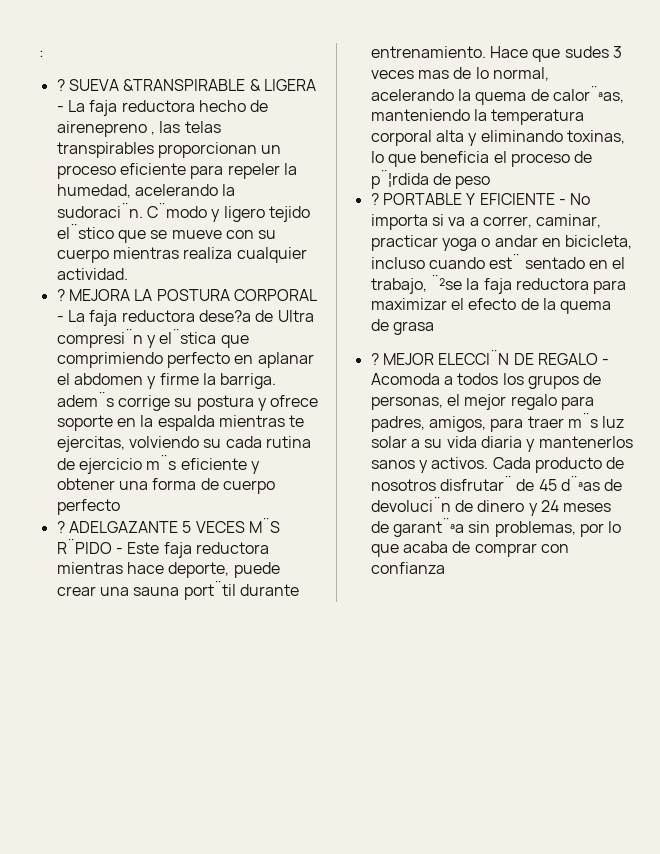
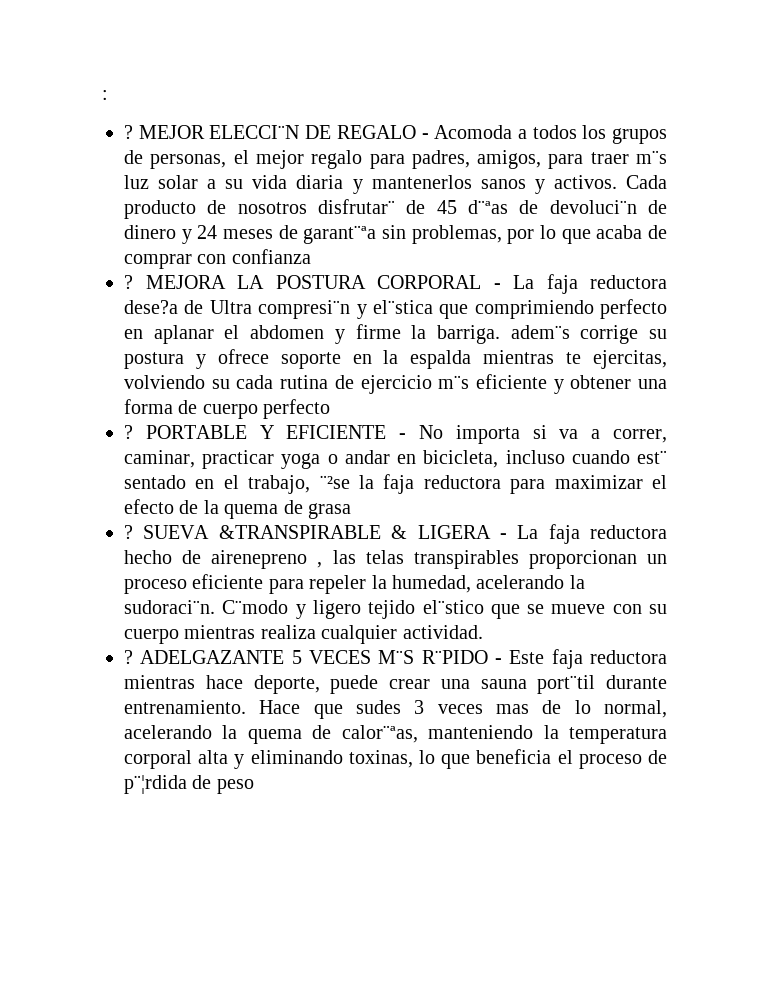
[56,79,316,91] [56,100,269,116] [56,121,221,137] [56,142,282,158] [56,163,297,179] [56,184,236,198] [56,203,310,222] [56,224,277,243] [56,247,307,263] [56,268,128,280] [56,289,317,301] [56,310,314,326] [56,329,249,348] [56,352,314,368] [56,373,277,389] [56,392,319,411] [56,415,305,431] [56,436,311,452] [56,455,260,474] [56,478,275,494] [56,499,120,515] [56,518,280,533] [56,539,269,558] [56,562,280,578] [56,581,299,600] [370,46,622,62] [370,67,549,81] [370,86,624,105] [370,109,585,125] [370,130,625,146] [370,151,593,167] [370,170,491,189] [370,193,591,205] [370,214,602,230] [370,235,633,251] [370,254,626,269] [370,275,627,294] [370,298,612,314] [370,319,434,335] // ? SUEVA &TRANSPIRABLE & LIGERA - La faja reductora hecho de airenepreno , las telas transpirables proporcionan un proceso eficiente para repeler la humedad, acelerando la sudoraci¨n. C¨modo y ligero tejido el¨stico que se mueve con su cuerpo mientras realiza cualquier actividad. // ? MEJORA LA POSTURA CORPORAL - La faja reductora dese?a de Ultra compresi¨n y el¨stica que comprimiendo perfecto en aplanar el abdomen y firme la barriga. adem¨s corrige su postura y ofrece soporte en la espalda mientras te ejercitas, volviendo su cada rutina de ejercicio m¨s eficiente y obtener una forma de cuerpo perfecto // ? ADELGAZANTE 5 VECES M¨S R¨PIDO - Este faja reductora mientras hace deporte, puede crear una sauna port¨til durante entrenamiento. Hace que sudes 3 veces mas de lo normal, acelerando la quema de calor¨ªas, manteniendo la temperatura corporal alta y eliminando toxinas, lo que beneficia el proceso de p¨¦rdida de peso // ? PORTABLE Y EFICIENTE - No importa si va a correr, caminar, practicar yoga o andar en bicicleta, incluso cuando est¨ sentado en el trabajo, ¨²se la faja reductora para maximizar el efecto de la quema de grasa -> (108, 95) none
(445, 568) none -> [124,274,667,294] [124,299,667,319] [124,324,667,344] [124,349,668,369] [124,374,667,394] [124,399,331,419] [124,425,668,444] [124,450,667,469] [124,474,667,494] [124,499,351,519] [124,524,667,544] [124,550,667,569] [124,574,585,594] [124,600,667,619] [124,625,483,644] [124,649,667,669] [124,675,667,694] [124,700,667,719] [124,725,667,744] [124,749,667,769] [124,775,254,794] // ? MEJORA LA POSTURA CORPORAL - La faja reductora dese?a de Ultra compresi¨n y el¨stica que comprimiendo perfecto en aplanar el abdomen y firme la barriga. adem¨s corrige su postura y ofrece soporte en la espalda mientras te ejercitas, volviendo su cada rutina de ejercicio m¨s eficiente y obtener una forma de cuerpo perfecto // ? PORTABLE Y EFICIENTE - No importa si va a correr, caminar, practicar yoga o andar en bicicleta, incluso cuando est¨ sentado en el trabajo, ¨²se la faja reductora para maximizar el efecto de la quema de grasa // ? SUEVA &TRANSPIRABLE & LIGERA - La faja reductora hecho de airenepreno , las telas transpirables proporcionan un proceso eficiente para repeler la humedad, acelerando la sudoraci¨n. C¨modo y ligero tejido el¨stico que se mueve con su cuerpo mientras realiza cualquier actividad. // ? ADELGAZANTE 5 VECES M¨S R¨PIDO - Este faja reductora mientras hace deporte, puede crear una sauna port¨til durante entrenamiento. Hace que sudes 3 veces mas de lo normal, acelerando la quema de calor¨ªas, manteniendo la temperatura corporal alta y eliminando toxinas, lo que beneficia el proceso de p¨¦rdida de peso

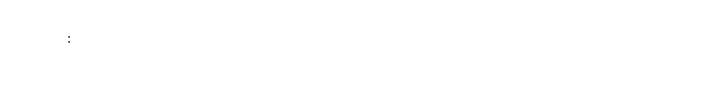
[124,125,667,144] [124,150,667,169] [124,175,668,194] [124,199,667,219] [124,225,668,244] [124,249,311,269] [124,274,667,294] [124,299,667,319] [124,324,667,344] [124,349,668,369] [124,374,667,394] [124,399,331,419] [124,425,668,444] [124,450,667,469] [124,474,667,494] [124,499,351,519] [124,524,667,544] [124,550,667,569] [124,574,585,594] [124,600,667,619] [124,625,483,644] [124,649,667,669] [124,675,667,694] [124,700,667,719] [124,725,667,744] [124,749,667,769] [124,775,254,794] // ? MEJOR ELECCI¨N DE REGALO - Acomoda a todos los grupos de personas, el mejor regalo para padres, amigos, para traer m¨s luz solar a su vida diaria y mantenerlos sanos y activos. Cada producto de nosotros disfrutar¨ de 45 d¨ªas de devoluci¨n de dinero y 24 meses de garant¨ªa sin problemas, por lo que acaba de comprar con confianza // ? MEJORA LA POSTURA CORPORAL - La faja reductora dese?a de Ultra compresi¨n y el¨stica que comprimiendo perfecto en aplanar el abdomen y firme la barriga. adem¨s corrige su postura y ofrece soporte en la espalda mientras te ejercitas, volviendo su cada rutina de ejercicio m¨s eficiente y obtener una forma de cuerpo perfecto // ? PORTABLE Y EFICIENTE - No importa si va a correr, caminar, practicar yoga o andar en bicicleta, incluso cuando est¨ sentado en el trabajo, ¨²se la faja reductora para maximizar el efecto de la quema de grasa // ? SUEVA &TRANSPIRABLE & LIGERA - La faja reductora hecho de airenepreno , las telas transpirables proporcionan un proceso eficiente para repeler la humedad, acelerando la sudoraci¨n. C¨modo y ligero tejido el¨stico que se mueve con su cuerpo mientras realiza cualquier actividad. // ? ADELGAZANTE 5 VECES M¨S R¨PIDO - Este faja reductora mientras hace deporte, puede crear una sauna port¨til durante entrenamiento. Hace que sudes 3 veces mas de lo normal, acelerando la quema de calor¨ªas, manteniendo la temperatura corporal alta y eliminando toxinas, lo que beneficia el proceso de p¨¦rdida de peso -> (71, 39) none

